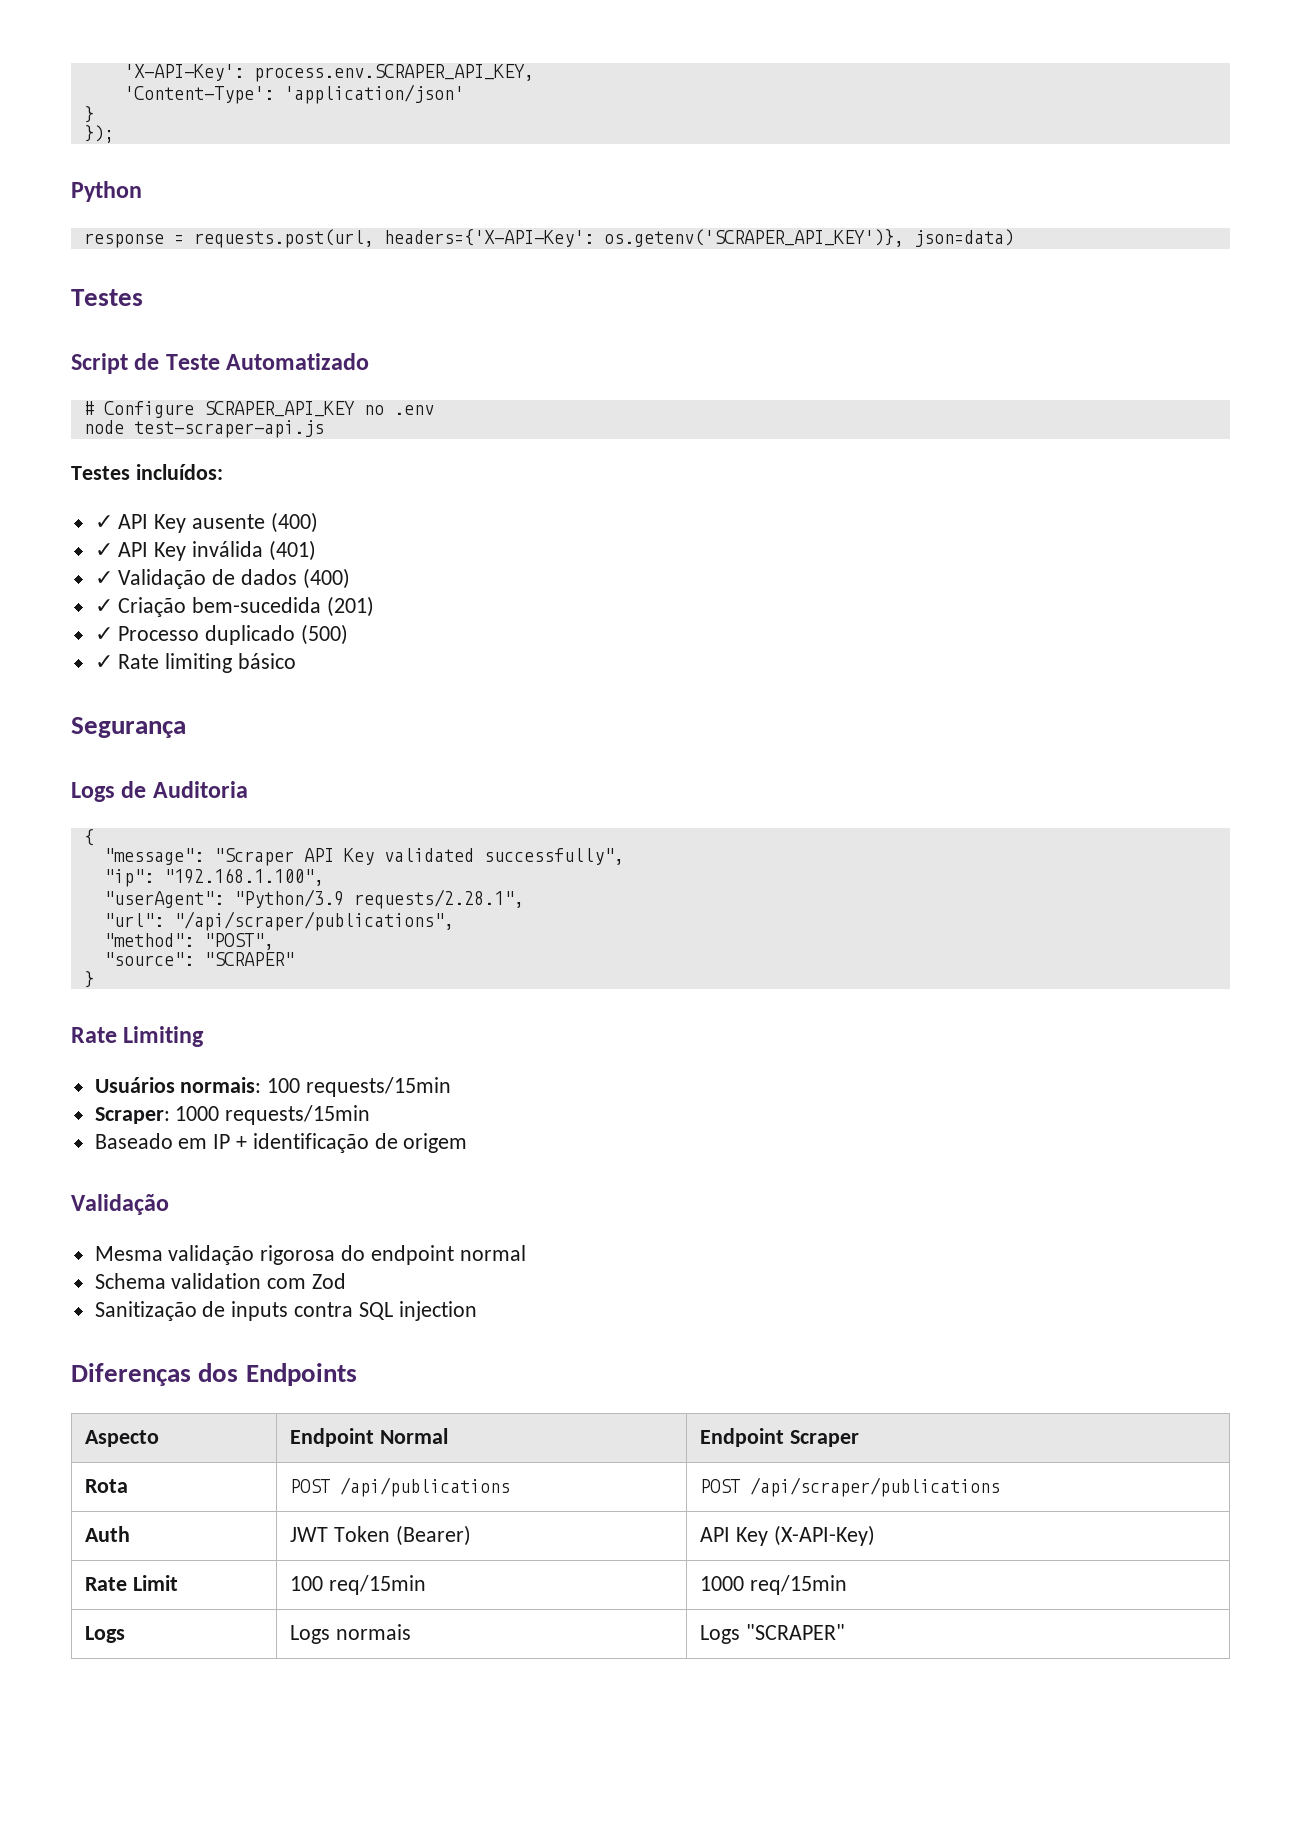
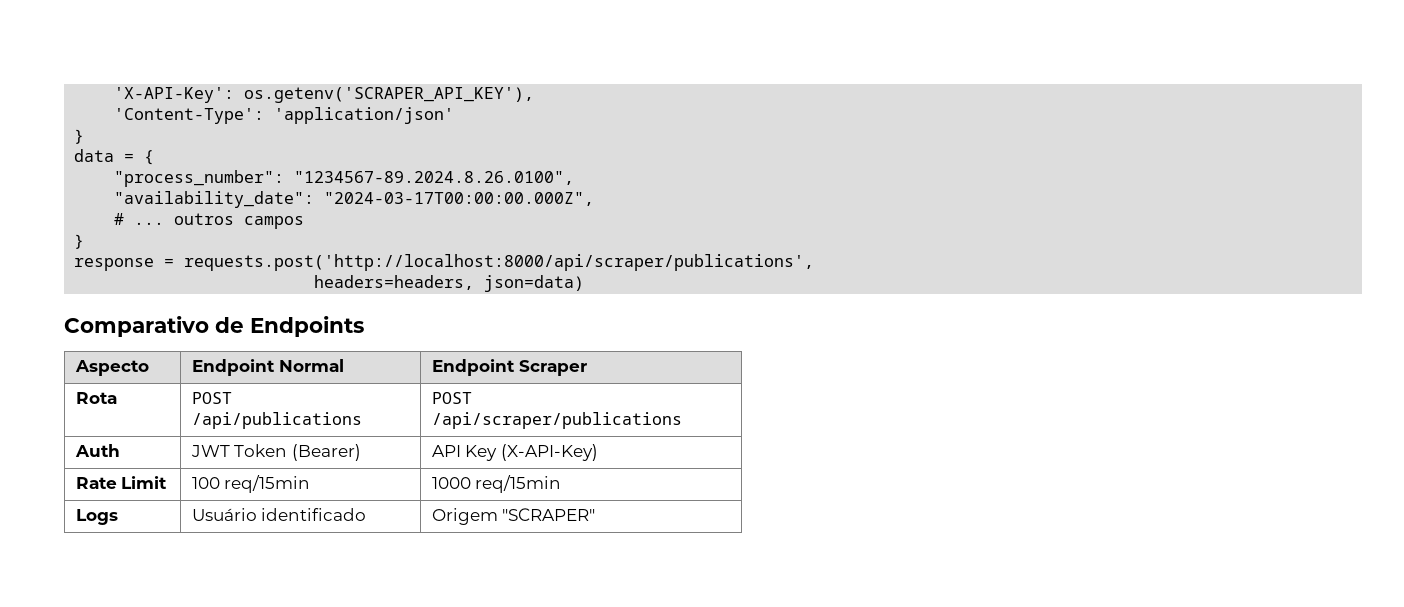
[253,64,534,82] process.env.SCRAPER_API_KEY, -> [244,87,535,103] os.getenv('SCRAPER_API_KEY'),
[83,125,114,143] [71,181,142,202] [83,229,1014,248] [71,289,143,306] [71,353,370,374] [83,401,434,418] [83,420,324,438] [71,464,223,480] [94,512,318,533] [94,540,316,561] [94,568,350,589] [94,596,375,617] [94,624,349,645] [94,653,297,673] [71,717,186,738] [71,781,248,802] [83,829,94,846] [103,848,624,866] [103,868,324,887] [103,889,524,909] [103,911,454,931] [103,933,274,950] [103,952,294,966] [83,971,94,988] [71,1026,205,1047] [94,1077,452,1097] [94,1105,371,1125] [94,1133,468,1153] [71,1194,169,1215] [94,1245,526,1265] [94,1273,347,1289] [94,1301,477,1321] [71,1363,239,1386] }); // Python // response = requests.post(url, headers={'X-API-Key': os.getenv('SCRAPER_API_KEY')}, json=data) // Testes // Script de Teste Automatizado // # Configure SCRAPER_API_KEY no .env // node test-scraper-api.js // Testes incluídos: // ✓ API Key ausente (400) // ✓ API Key inválida (401) // ✓ Validação de dados (400) // ✓ Criação bem-sucedida (201) // ✓ Processo duplicado (500) // ✓ Rate limiting básico // Segurança // Logs de Auditoria // { // "message": "Scraper API Key validated successfully", // "ip": "192.168.1.100", // "userAgent": "Python/3.9 requests/2.28.1", // "url": "/api/scraper/publications", // "method": "POST", // "source": "SCRAPER" // } // Rate Limiting // Usuários normais: 100 requests/15min // Scraper: 1000 requests/15min // Baseado em IP + identificação de origem // Validação // Mesma validação rigorosa do endpoint normal // Schema validation com Zod // Sanitização de inputs contra SQL injection // Diferenças dos -> [74,149,155,165] [114,170,575,187] [114,191,595,208] [114,213,305,229] [74,234,85,249] [74,254,815,271] [314,275,585,292] [64,316,244,337] data = { // "process_number": "1234567-89.2024.8.26.0100", // "availability_date": "2024-03-17T00:00:00.000Z", // # ... outros campos // } // response = requests.post('http://localhost:8000/api/scraper/publications', // headers=headers, json=data) // Comparativo de
[290,1624,411,1644] [700,1625,741,1644] Logs normais | Logs -> [191,508,367,521] [431,508,498,525] Usuário identificado | Origem

